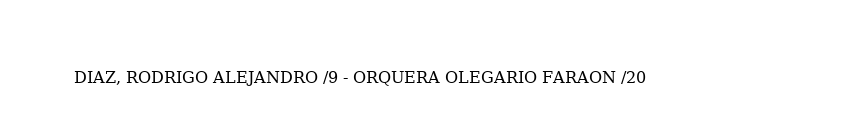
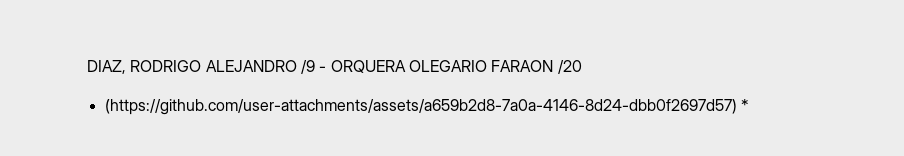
(646, 77) none -> [104,99,749,115] // (https://github.com/user-attachments/assets/a659b2d8-7a0a-4146-8d24-dbb0f2697d57) *

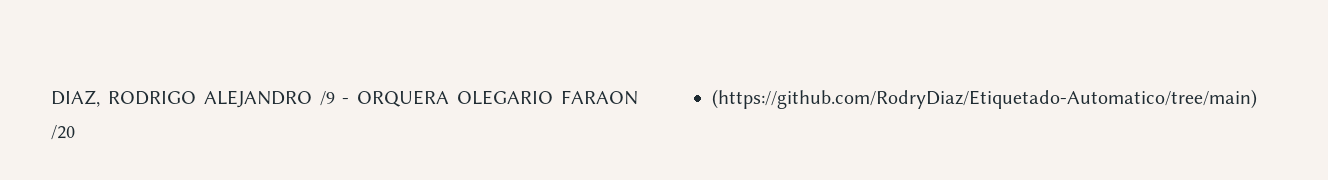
[104,99,749,115] (https://github.com/user-attachments/assets/a659b2d8-7a0a-4146-8d24-dbb0f2697d57) * -> [712,89,1257,109] (https://github.com/RodryDiaz/Etiquetado-Automatico/tree/main)

